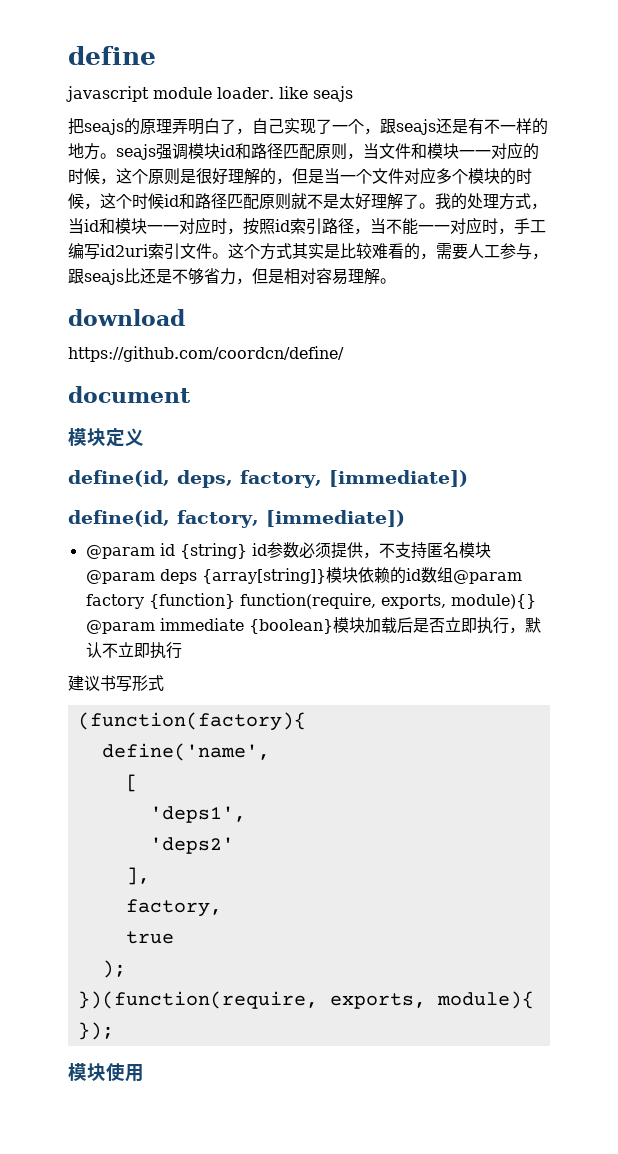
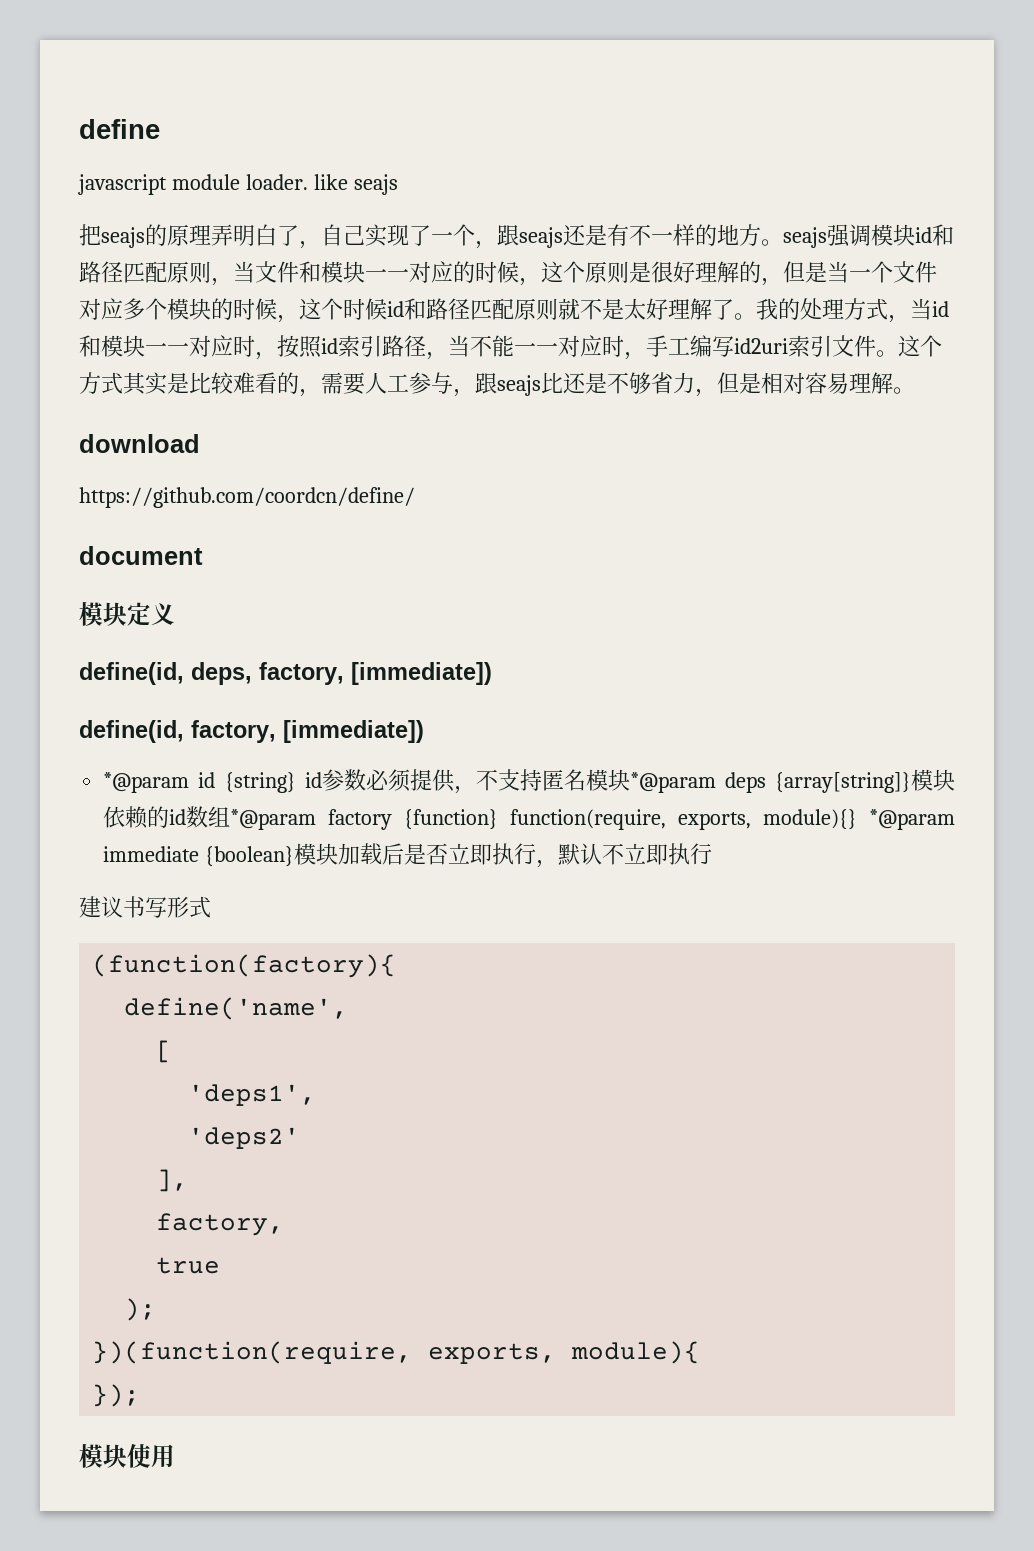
[85,545,155,559] @param -> [103,772,190,793] *@param
[85,570,155,584] @param -> [629,772,716,793] *@param
[452,570,522,584] @param -> [230,809,317,830] *@param
[85,620,155,634] @param -> [869,809,955,830] *@param

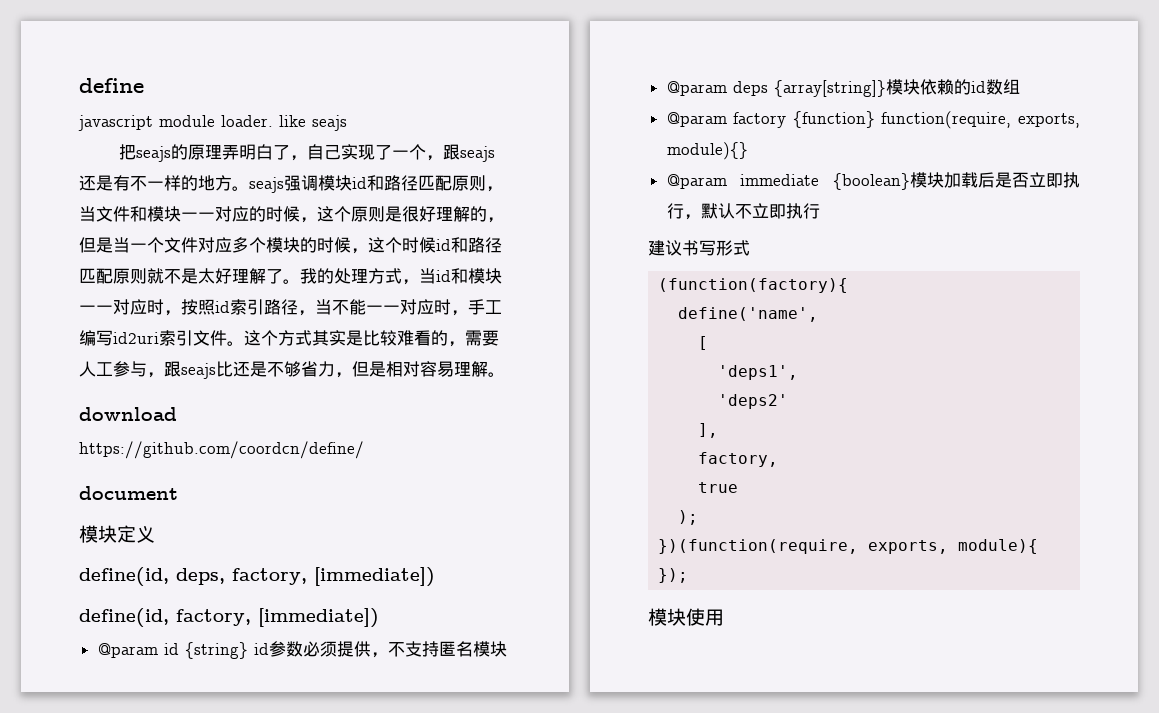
[103,772,190,793] *@param -> [97,643,158,658] @param
[629,772,716,793] *@param -> [666,81,727,96] // @param
[230,809,317,830] *@param -> [666,112,727,127] // @param
[869,809,955,830] *@param -> [666,174,727,189] // @param

